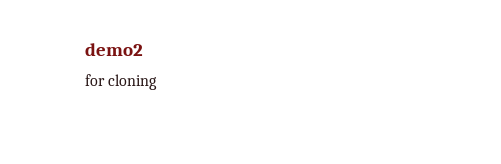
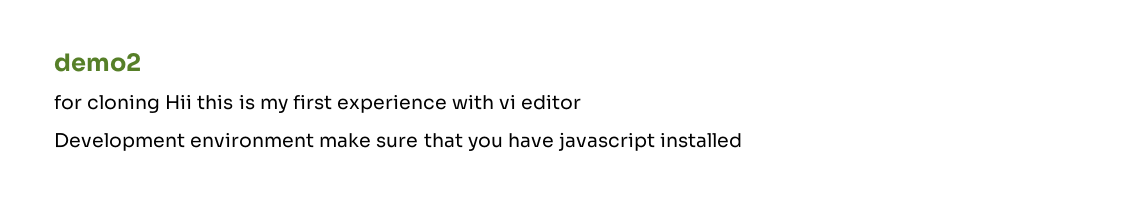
(158, 82) none -> [165,94,582,113] [54,132,743,151] Hii this is my first experience with vi editor // Development environment make sure that you have javascript installed

